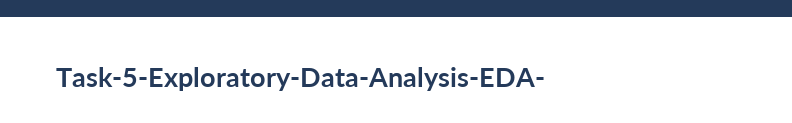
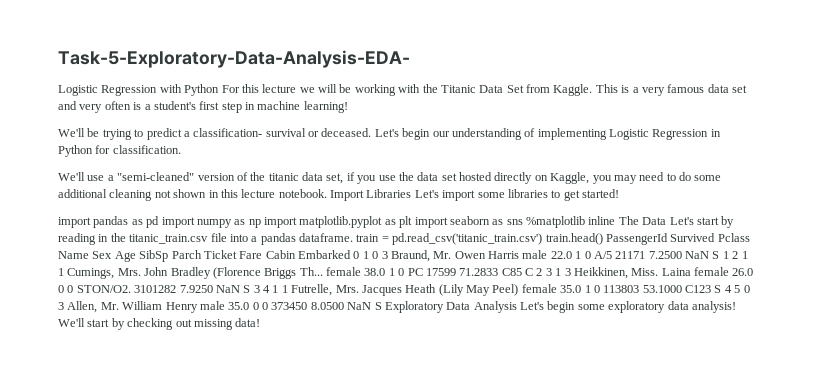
(545, 79) none -> [58,84,747,96] [58,101,348,113] [58,128,721,140] [58,145,181,157] [58,172,722,184] [58,189,619,201] [58,216,735,228] [58,233,750,245] [58,250,748,262] [58,267,754,279] [58,284,750,296] [58,301,736,313] [58,318,261,330] // Logistic Regression with Python For this lecture we will be working with the Titanic Data Set from Kaggle. This is a very famous data set and very often is a student's first step in machine learning! // We'll be trying to predict a classification- survival or deceased. Let's begin our understanding of implementing Logistic Regression in Python for classification. // We'll use a "semi-cleaned" version of the titanic data set, if you use the data set hosted directly on Kaggle, you may need to do some additional cleaning not shown in this lecture notebook. Import Libraries Let's import some libraries to get started! // import pandas as pd import numpy as np import matplotlib.pyplot as plt import seaborn as sns %matplotlib inline The Data Let's start by reading in the titanic_train.csv file into a pandas dataframe. train = pd.read_csv('titanic_train.csv') train.head() PassengerId Survived Pclass Name Sex Age SibSp Parch Ticket Fare Cabin Embarked 0 1 0 3 Braund, Mr. Owen Harris male 22.0 1 0 A/5 21171 7.2500 NaN S 1 2 1 1 Cumings, Mrs. John Bradley (Florence Briggs Th... female 38.0 1 0 PC 17599 71.2833 C85 C 2 3 1 3 Heikkinen, Miss. Laina female 26.0 0 0 STON/O2. 3101282 7.9250 NaN S 3 4 1 1 Futrelle, Mrs. Jacques Heath (Lily May Peel) female 35.0 1 0 113803 53.1000 C123 S 4 5 0 3 Allen, Mr. William Henry male 35.0 0 0 373450 8.0500 NaN S Exploratory Data Analysis Let's begin some exploratory data analysis! We'll start by checking out missing data!

